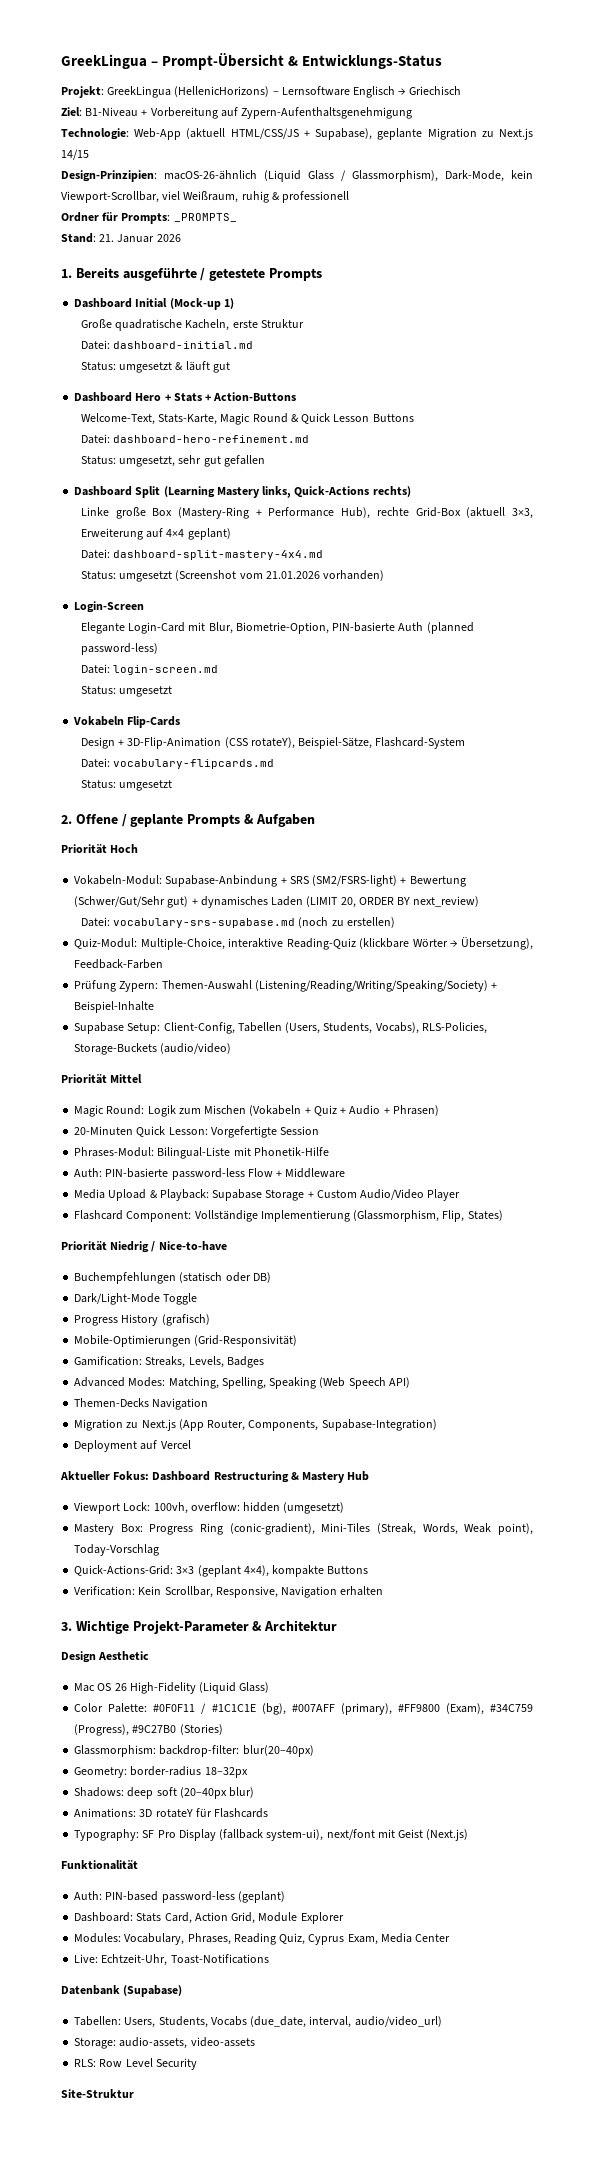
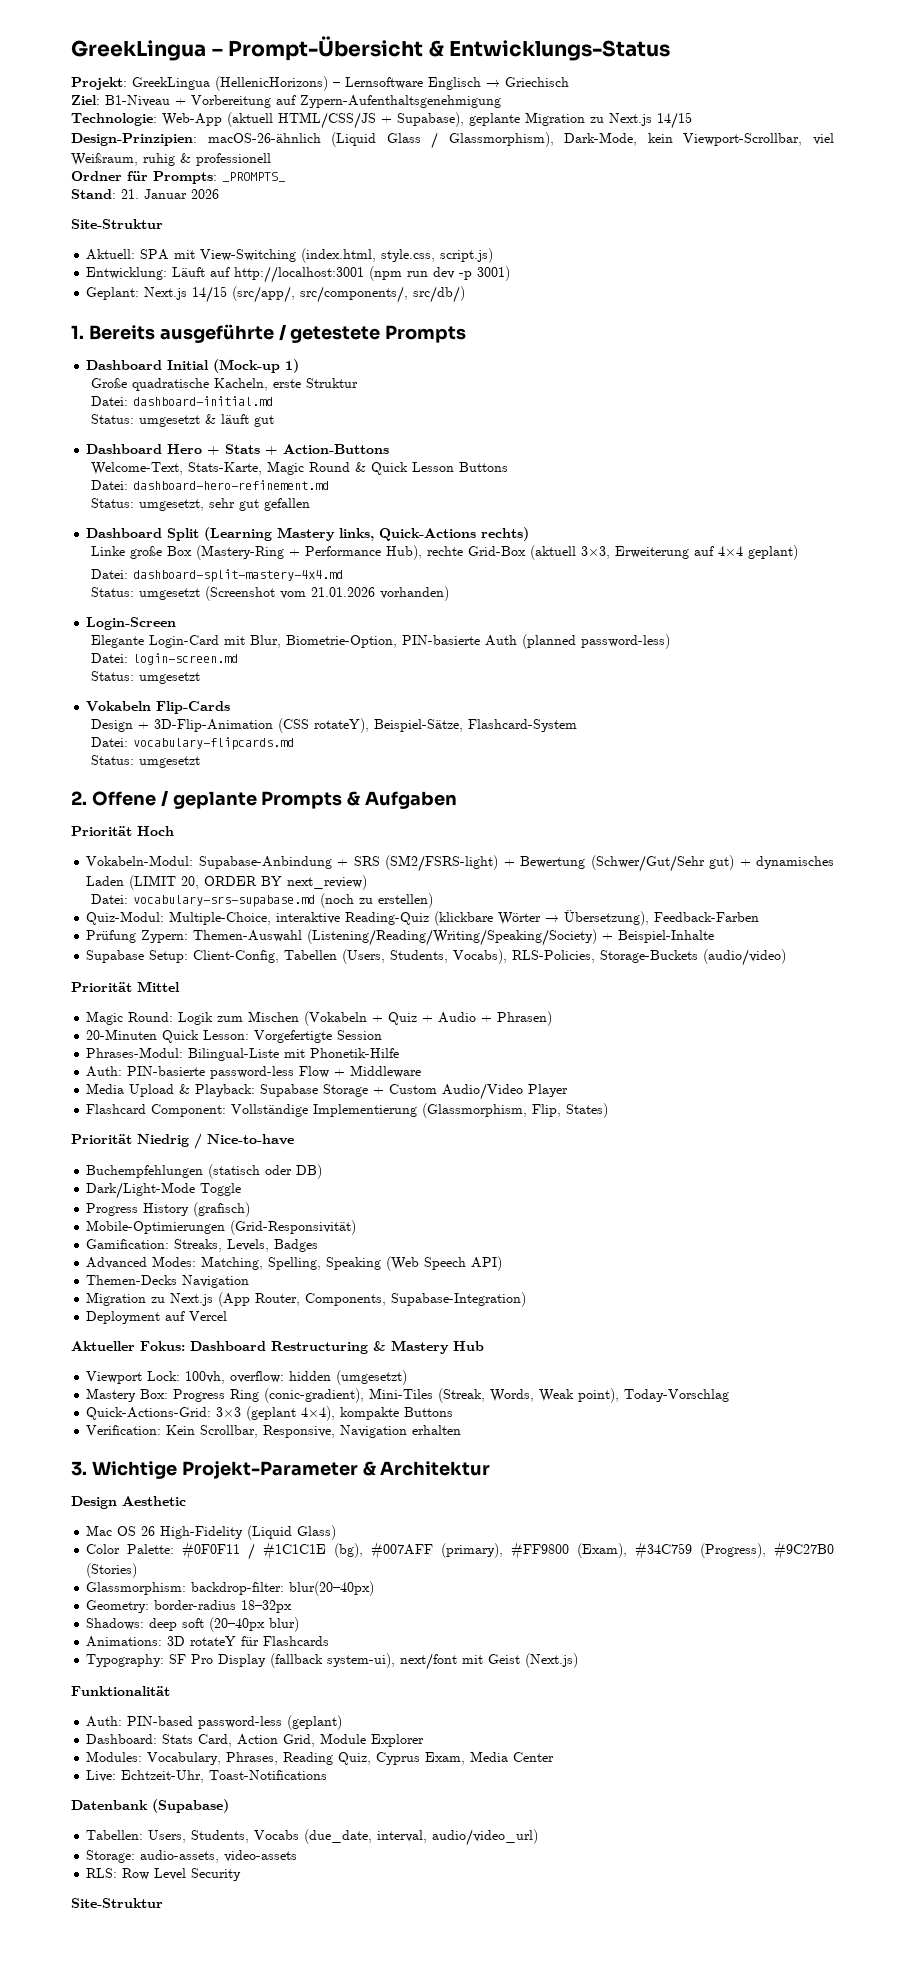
(181, 238) none -> [71,219,163,229] [86,248,494,263] [86,266,511,283] [86,286,466,303] // Site-Struktur // Aktuell: SPA mit View-Switching (index.html, style.css, script.js) // Entwicklung: Läuft auf http://localhost:3001 (npm run dev -p 3001) // Geplant: Next.js 14/15 (src/app/, src/components/, src/db/)

